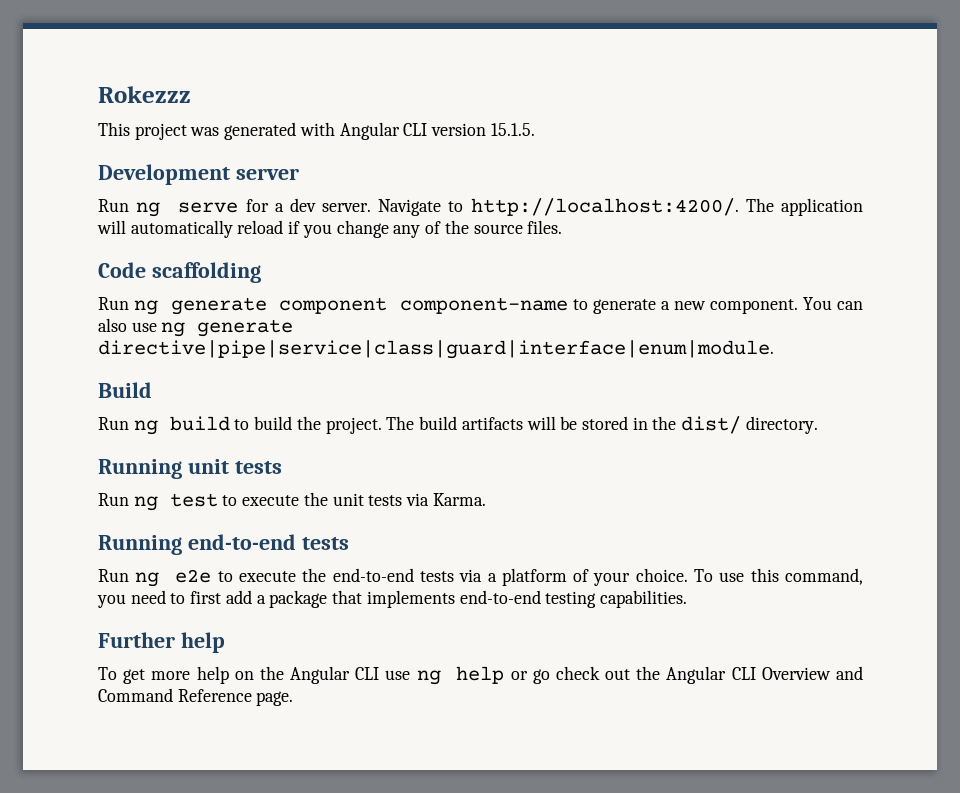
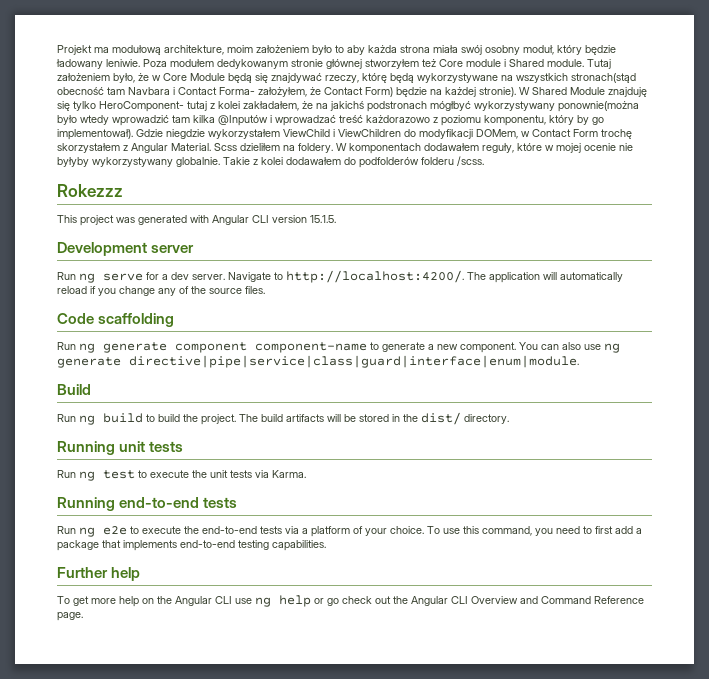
(98, 94) none -> [57,45,616,55] [56,59,611,69] [57,73,636,83] [57,87,647,97] [57,101,639,112] [57,115,604,126] [57,129,632,140] [57,143,633,154] [57,156,484,168] Projekt ma modułową architekture, moim założeniem było to aby każda strona miała swój osobny moduł, który będzie ładowany leniwie. Poza modułem dedykowanym stronie głównej stworzyłem też Core module i Shared module. Tutaj założeniem było, że w Core Module będą się znajdywać rzeczy, którę będą wykorzystywane na wszystkich stronach(stąd obecność tam Navbara i Contact Forma- założyłem, że Contact Form) będzie na każdej stronie). W Shared Module znajduję się tylko HeroComponent- tutaj z kolei zakładałem, że na jakichś podstronach mógłbyć wykorzystywany ponownie(można było wtedy wprowadzić tam kilka @Inputów i wprowadzać treść każdorazowo z poziomu komponentu, który by go implementował). Gdzie niegdzie wykorzystałem ViewChild i ViewChildren do modyfikacji DOMem, w Contact Form trochę skorzystałem z Angular Material. Scss dzieliłem na foldery. W komponentach dodawałem reguły, które w mojej ocenie nie byłyby wykorzystywany globalnie. Takie z kolei dodawałem do podfolderów folderu /scss. //

